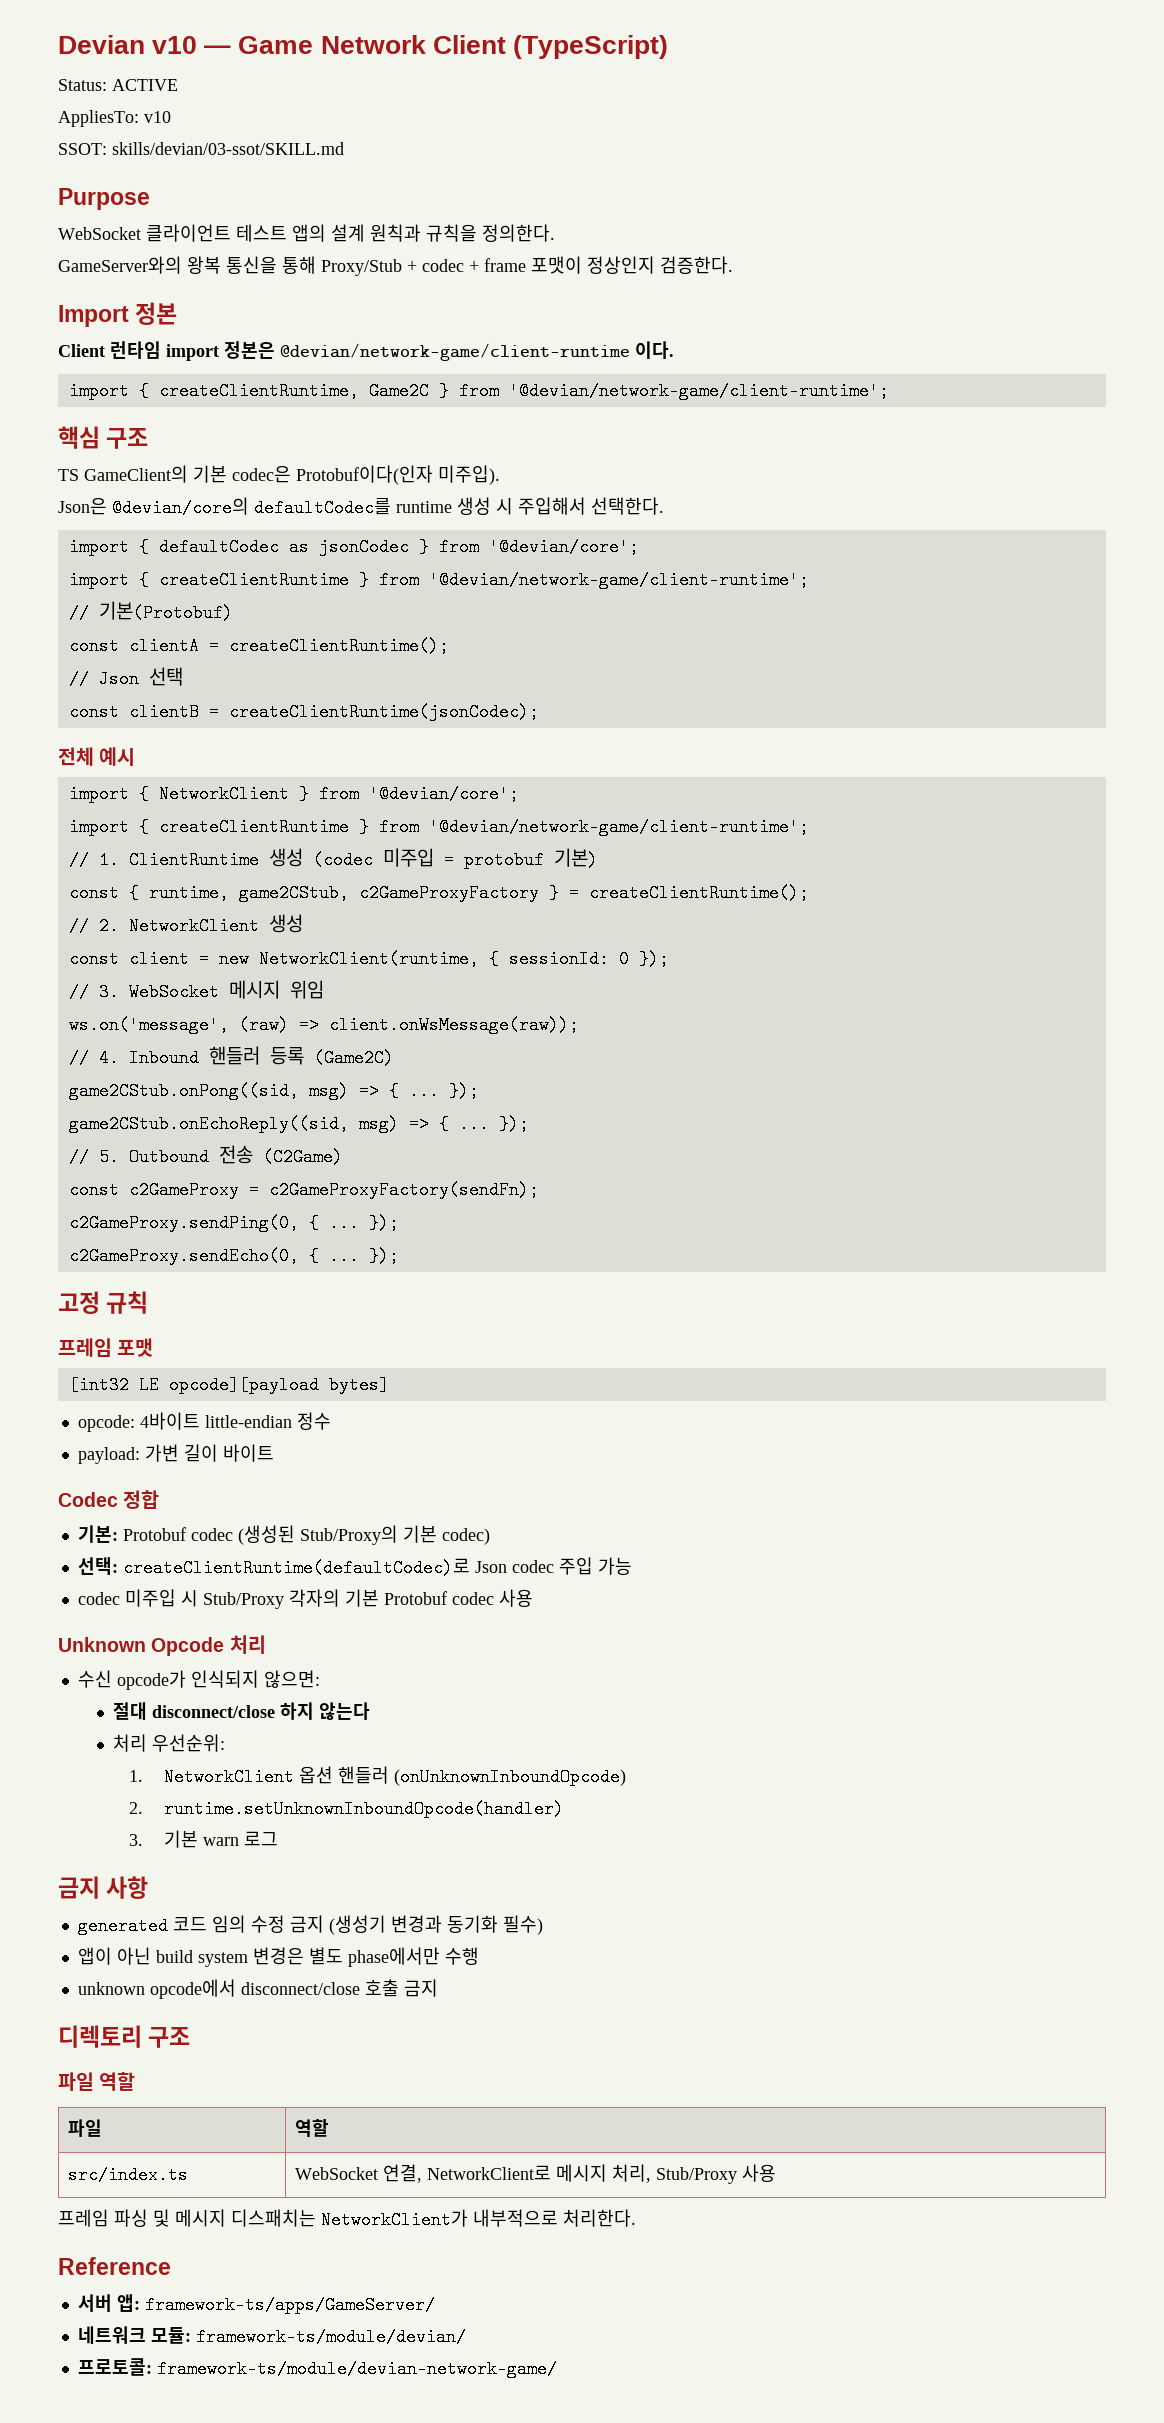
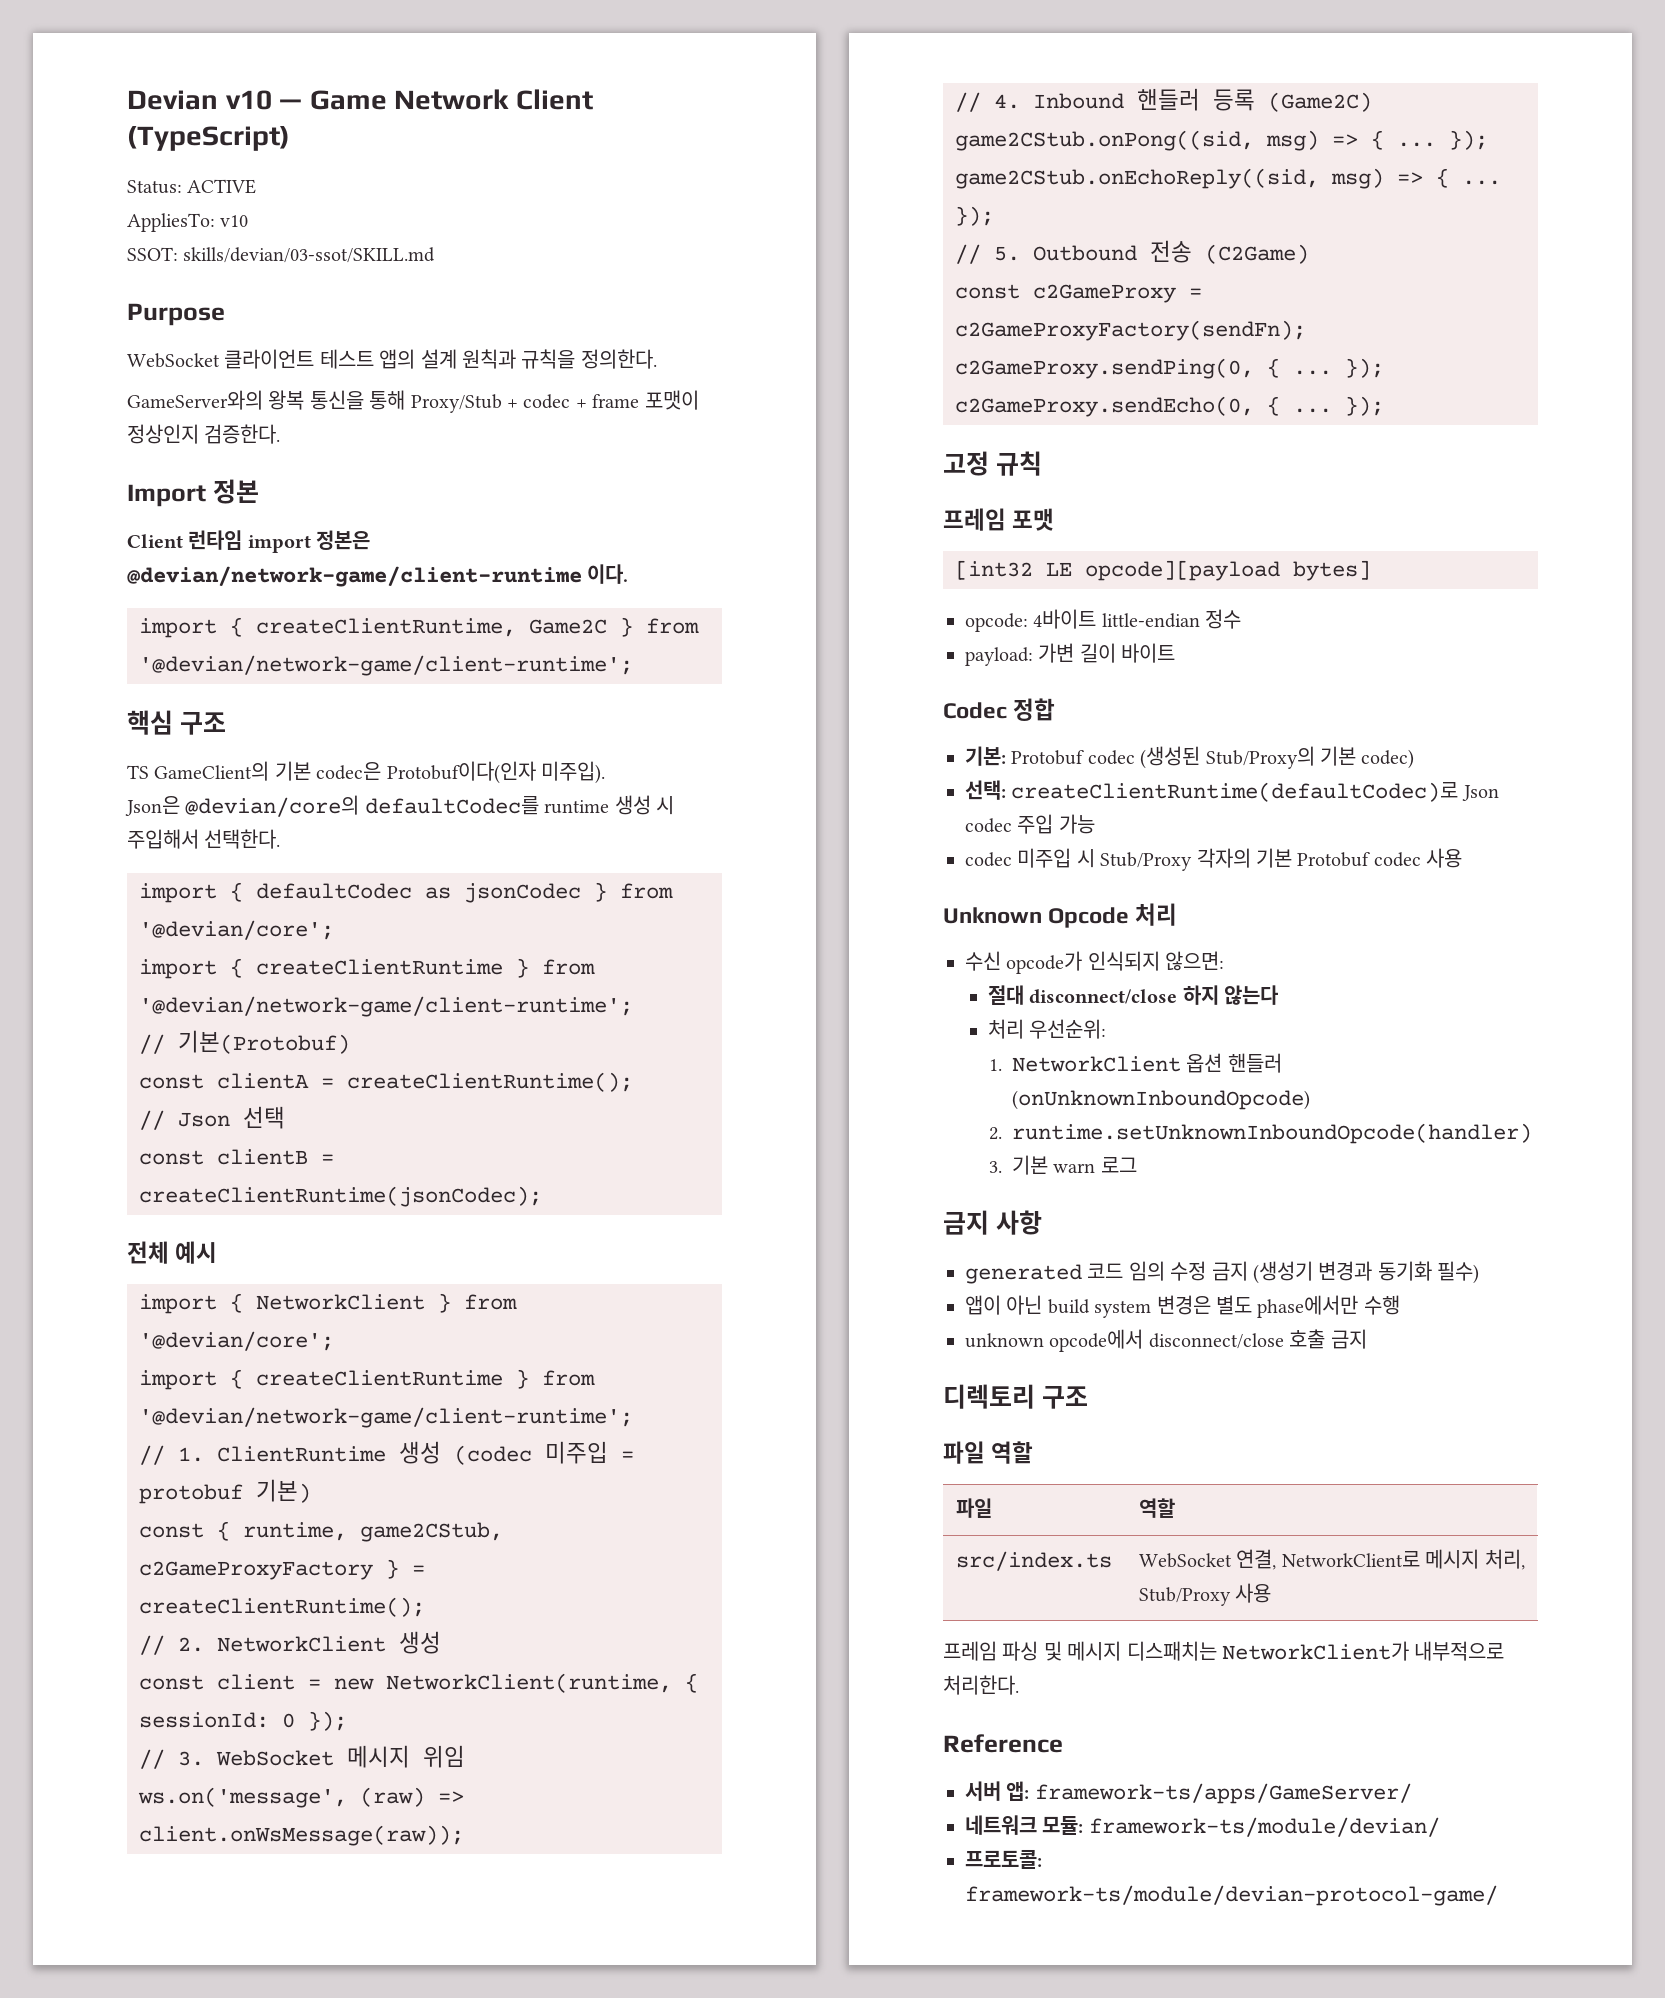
[156,2360,557,2378] framework-ts/module/devian-network-game/ -> [965,1885,1498,1906] framework-ts/module/devian-protocol-game/

